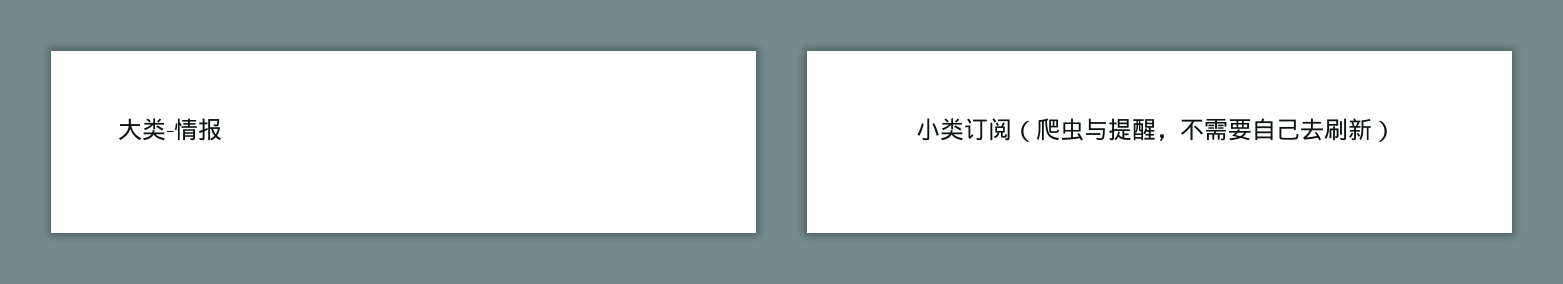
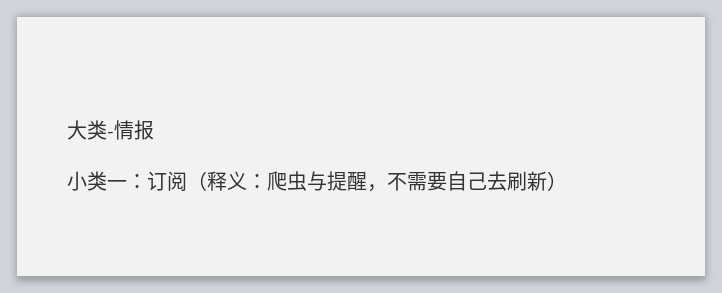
[963,118,1036,142] 订阅（ -> [107,171,267,191] 一：订阅（释义：

